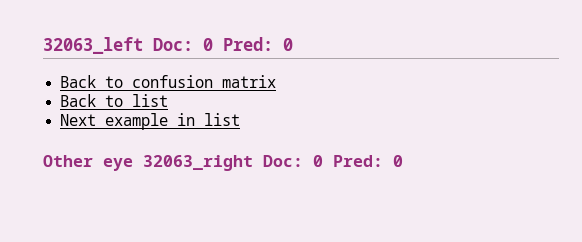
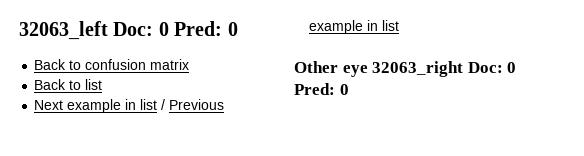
(241, 119) none -> [161,99,225,110] [309,20,400,34] / Previous example in list

